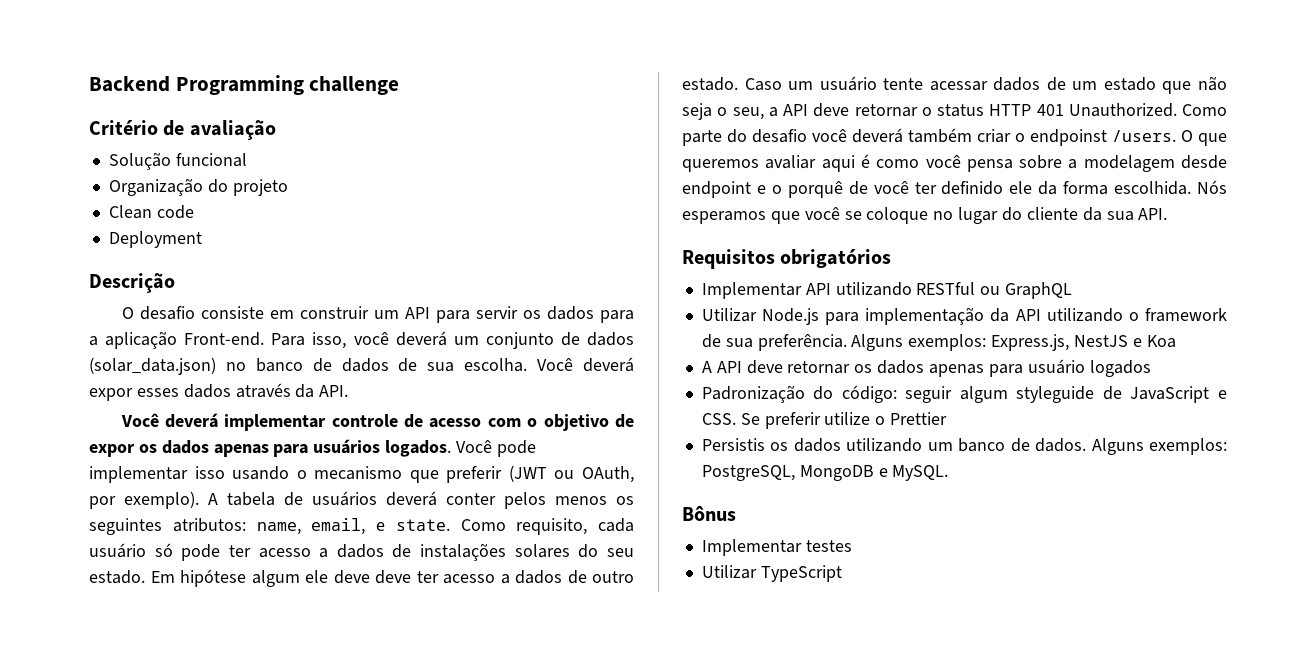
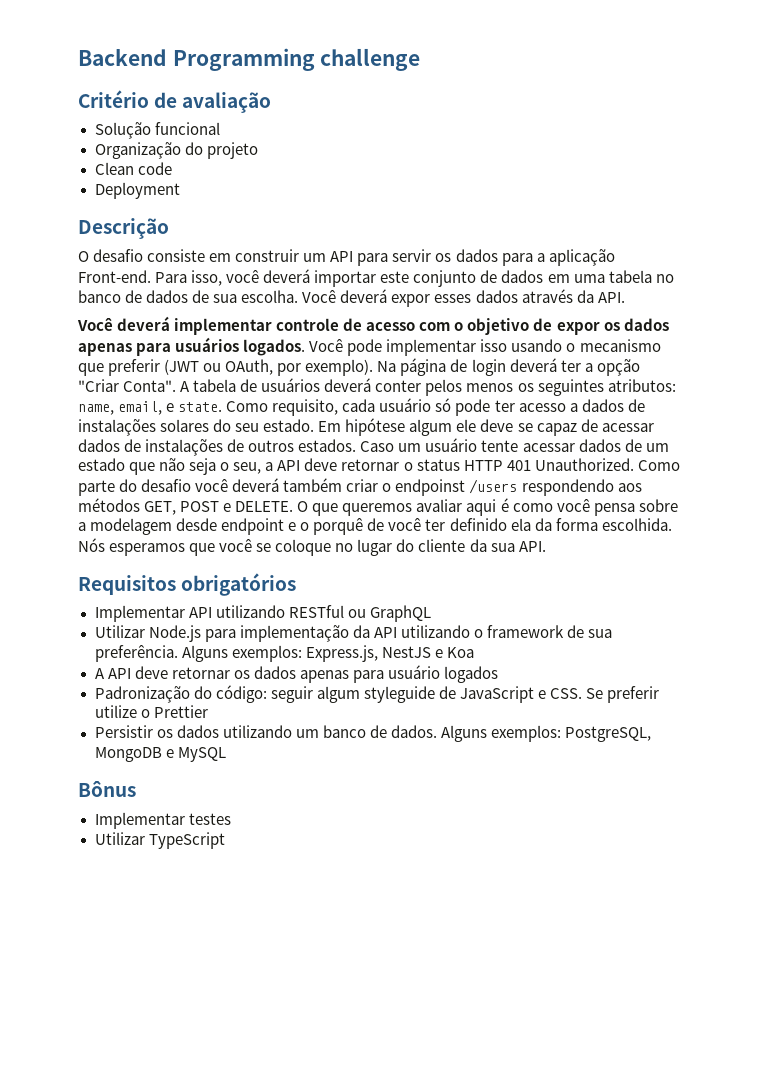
[453,336,479,345] um -> [314,270,410,287] importar este
[89,357,216,375] (solar_data.json) -> [547,270,652,283] em uma tabela
(199, 500) none -> [377,358,640,376] [78,379,177,392] Na página de login deverá ter a opção "Criar Conta".
[375,570,634,584] [682,77,738,91] deve ter acesso a dados de outro estado. -> [517,419,654,436] [78,439,357,456] se capaz de acessar dados de instalações de outros estados.
[1112,130,1176,142] /users. -> [469,479,642,496] [78,498,294,515] /users respondendo aos métodos GET, POST e DELETE.
[1009,181,1033,194] ele -> [510,518,531,531] ela
[701,438,765,451] Persistis -> [94,725,153,738] Persistir
[892,465,949,481] MySQL. -> [177,747,226,762] MySQL

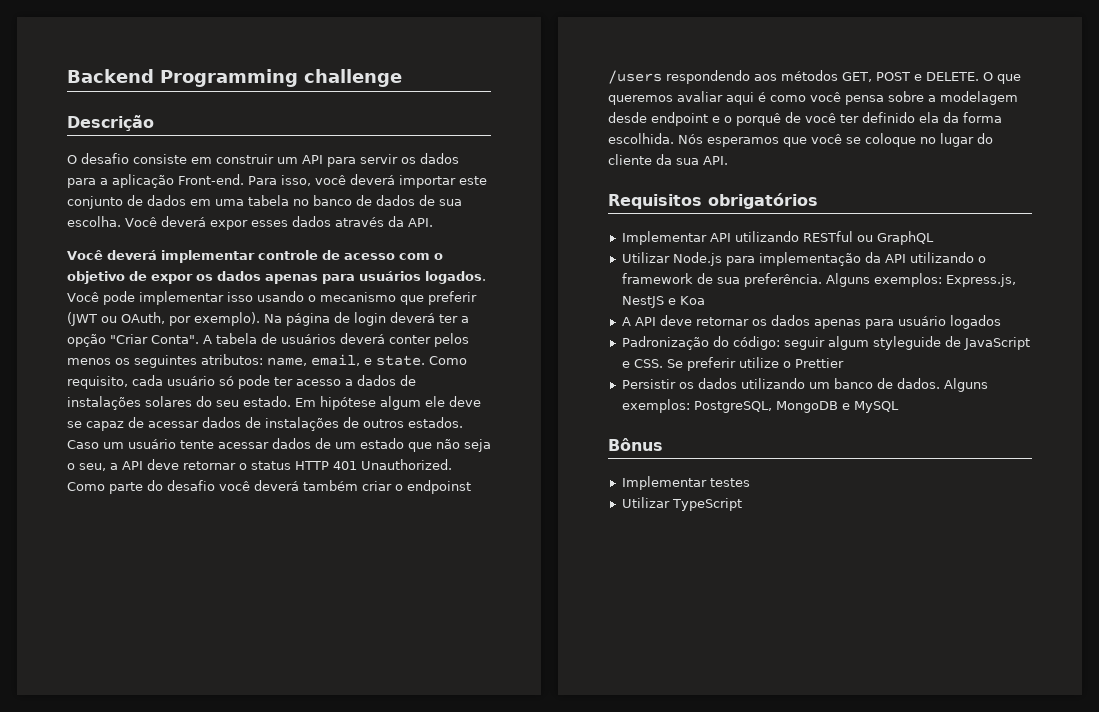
[78,90,272,113] [94,122,220,139] [94,142,258,159] [94,162,172,175] [94,182,180,199] // Critério de avaliação // Solução funcional // Organização do projeto // Clean code // Deployment -> (402, 78) none

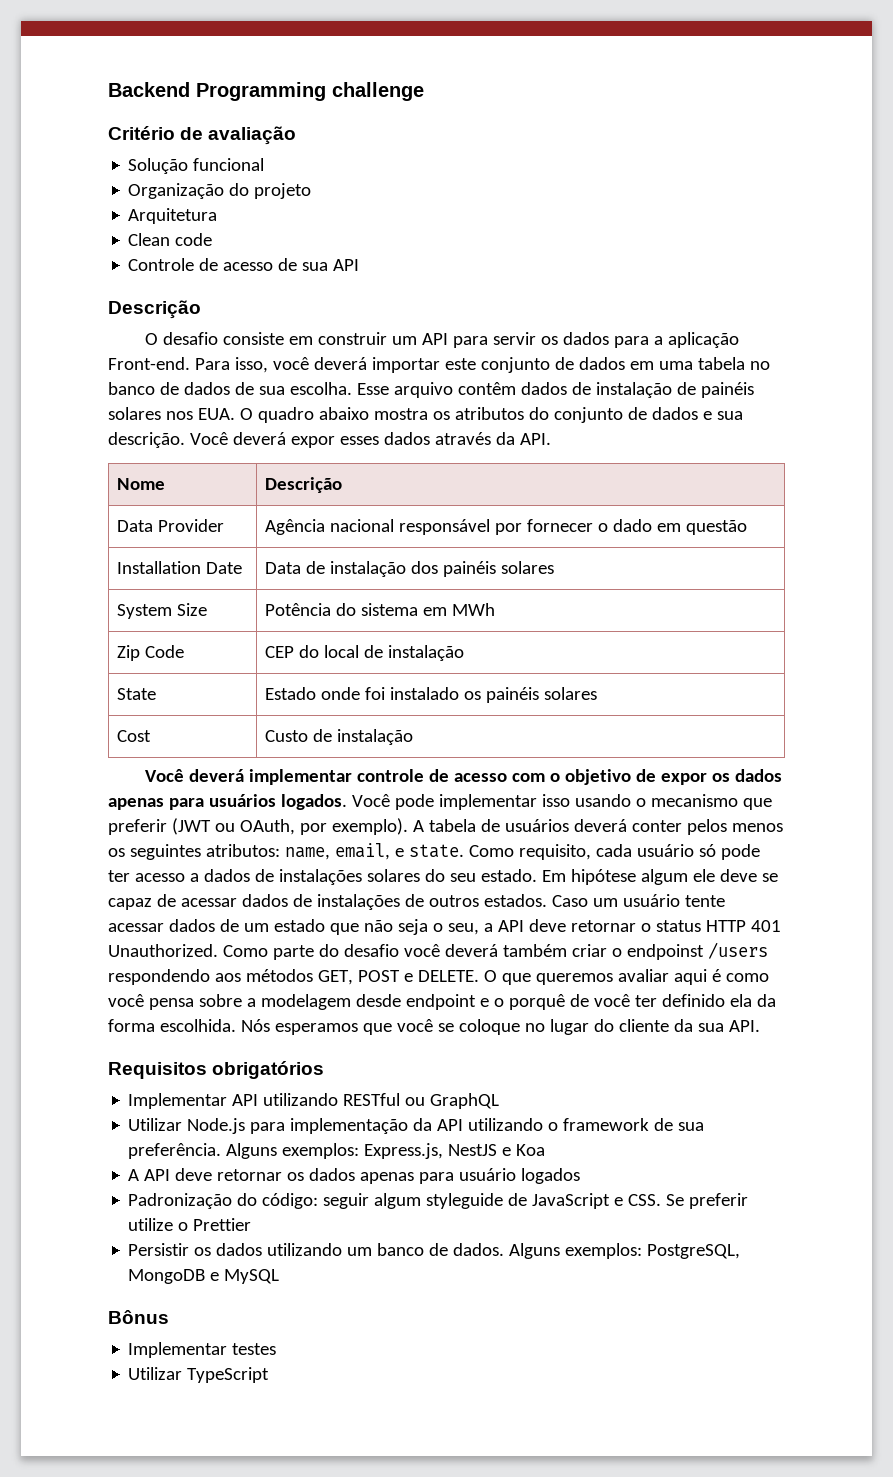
(402, 78) none -> [108,126,297,145] [128,158,265,174] [128,183,312,199] [128,208,218,224] [128,233,213,246] [128,258,360,271] // Critério de avaliação // Solução funcional // Organização do projeto // Arquitetura // Clean code // Controle de acesso de sua API
(121, 221) none -> [356,382,754,398] [108,407,743,423] [108,432,185,448] Esse arquivo contêm dados de instalação de painéis solares nos EUA. O quadro abaixo mostra os atributos do conjunto de dados e sua descrição.
(433, 222) none -> [116,478,165,490] [264,477,342,493] [116,519,224,532] [264,519,747,535] [116,561,242,574] [264,561,554,577] [116,603,207,619] [264,603,495,616] [116,645,184,661] [264,645,464,661] [116,688,156,700] [264,687,597,703] [116,730,151,742] [264,729,413,745] // Nome | Descrição // Data Provider | Agência nacional responsável por fornecer o dado em questão // Installation Date | Data de instalação dos painéis solares // System Size | Potência do sistema em MWh // Zip Code | CEP do local de instalação // State | Estado onde foi instalado os painéis solares // Cost | Custo de instalação
[264,312,469,326] [67,334,199,347] Na página de login deverá ter a opção "Criar Conta". -> (408, 826) none

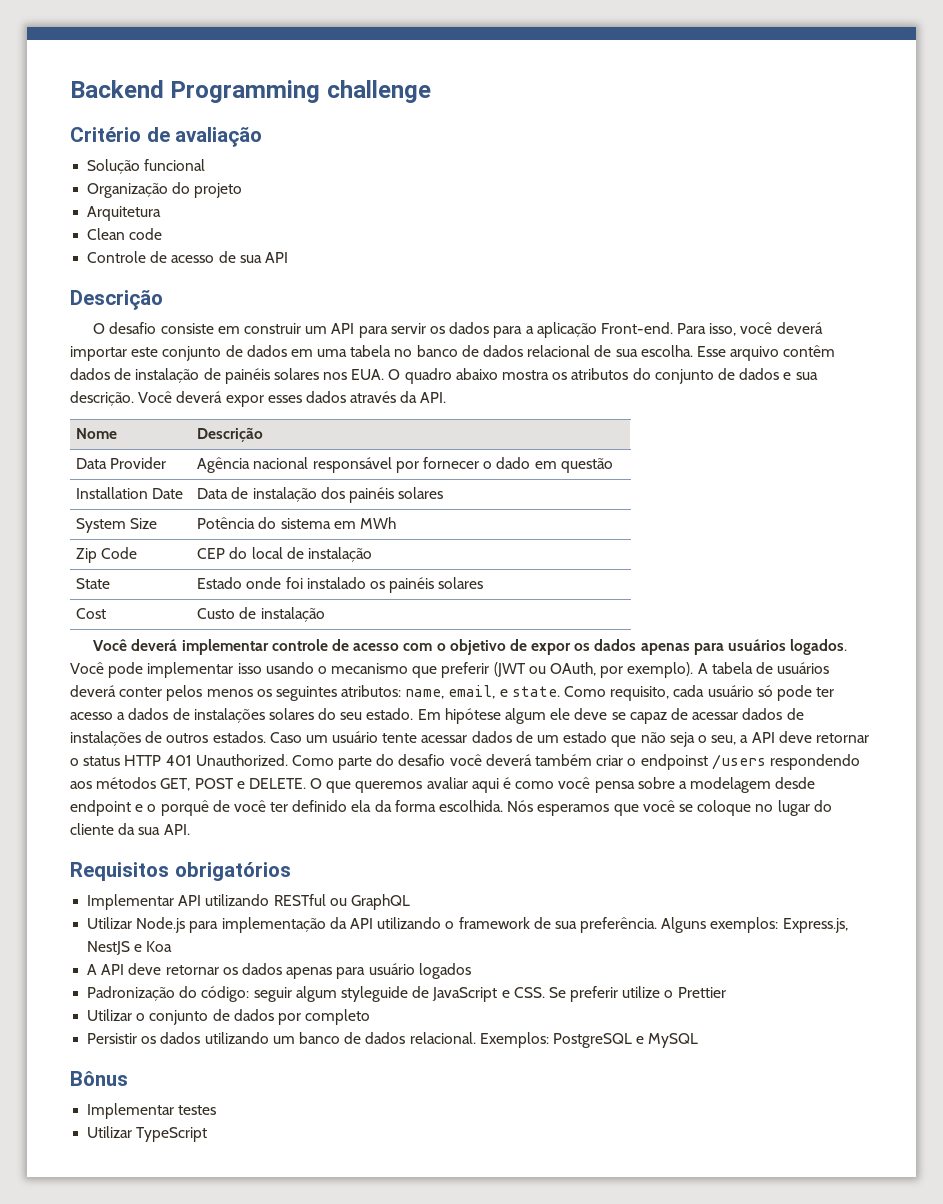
(230, 388) none -> [527,345,591,357] relacional
(252, 1224) none -> [87,1009,371,1025] // Utilizar o conjunto de dados por completo
[453,1243,741,1259] [128,1269,206,1284] dados. Alguns exemplos: PostgreSQL, MongoDB -> [365,1032,632,1048] dados relacional. Exemplos: PostgreSQL

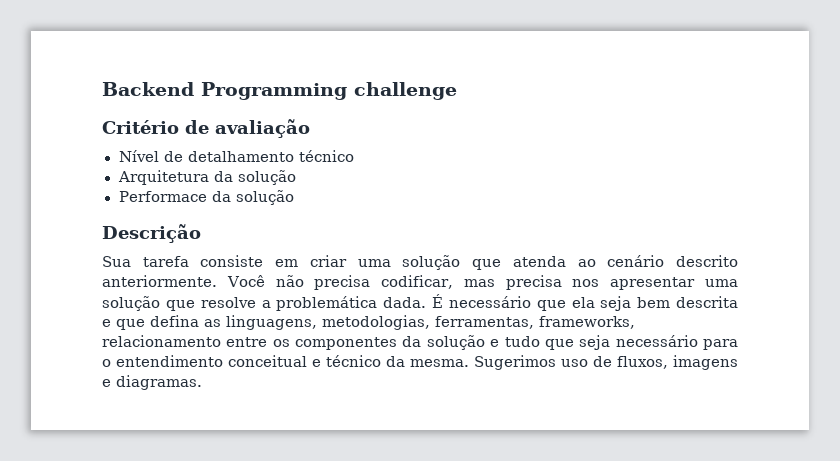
[87,159,206,174] [87,182,243,198] [87,206,162,221] [87,228,163,240] [87,251,288,263] [70,290,163,310] [93,322,823,338] [70,345,836,361] [70,368,818,384] [70,391,447,407] [76,428,118,439] [197,427,264,442] [76,457,167,469] [197,457,613,473] [76,487,184,499] [197,487,444,503] [76,518,158,533] [197,517,396,529] [76,547,138,563] [197,547,372,562] [76,578,111,589] [197,577,484,593] [76,608,107,619] [197,607,325,622] [93,639,848,655] [70,662,830,678] [70,685,835,701] [70,708,804,724] [70,731,869,747] [70,754,860,770] [70,777,816,793] [70,800,832,816] [70,823,190,835] [70,862,291,881] [87,894,410,910] [87,917,848,933] [87,941,173,955] [87,963,471,979] [87,986,726,1002] [87,1009,371,1025] [87,1032,699,1048] [70,1071,128,1086] [87,1103,217,1119] [87,1126,208,1142] Solução funcional // Organização do projeto // Arquitetura // Clean code // Controle de acesso de sua API // Descrição // O desafio consiste em construir um API para servir os dados para a aplicação Front-end. Para isso, você deverá importar este conjunto de dados em uma tabela no banco de dados relacional de sua escolha. Esse arquivo contêm dados de instalação de painéis solares nos EUA. O quadro abaixo mostra os atributos do conjunto de dados e sua descrição. Você deverá expor esses dados através da API. // Nome | Descrição // Data Provider | Agência nacional responsável por fornecer o dado em questão // Installation Date | Data de instalação dos painéis solares // System Size | Potência do sistema em MWh // Zip Code | CEP do local de instalação // State | Estado onde foi instalado os painéis solares // Cost | Custo de instalação // Você deverá implementar controle de acesso com o objetivo de expor os dados apenas para usuários logados. Você pode implementar isso usando o mecanismo que preferir (JWT ou OAuth, por exemplo). A tabela de usuários deverá conter pelos menos os seguintes atributos: name, email, e state. Como requisito, cada usuário só pode ter acesso a dados de instalações solares do seu estado. Em hipótese algum ele deve se capaz de acessar dados de instalações de outros estados. Caso um usuário tente acessar dados de um estado que não seja o seu, a API deve retornar o status HTTP 401 Unauthorized. Como parte do desafio você deverá também criar o endpoinst /users respondendo aos métodos GET, POST e DELETE. O que queremos avaliar aqui é como você pensa sobre a modelagem desde endpoint e o porquê de você ter definido ela da forma escolhida. Nós esperamos que você se coloque no lugar do cliente da sua API. // Requisitos obrigatórios // Implementar API utilizando RESTful ou GraphQL // Utilizar Node.js para implementação da API utilizando o framework de sua preferência. Alguns exemplos: Express.js, NestJS e Koa // A API deve retornar os dados apenas para usuário logados // Padronização do código: seguir algum styleguide de JavaScript e CSS. Se preferir utilize o Prettier // Utilizar o conjunto de dados por completo // Persistir os dados utilizando um banco de dados relacional. Exemplos: PostgreSQL e MySQL // Bônus // Implementar testes // Utilizar TypeScript -> [118,150,354,162] [117,170,296,185] [118,190,294,205] [102,224,201,243] [102,255,739,270] [102,275,738,290] [102,294,738,311] [102,315,635,330] [102,335,739,350] [102,355,738,370] [102,375,202,390] Nível de detalhamento técnico // Arquitetura da solução // Performace da solução // Descrição // Sua tarefa consiste em criar uma solução que atenda ao cenário descrito anteriormente. Você não precisa codificar, mas precisa nos apresentar uma solução que resolve a problemática dada. É necessário que ela seja bem descrita e que defina as linguagens, metodologias, ferramentas, frameworks, relacionamento entre os componentes da solução e tudo que seja necessário para o entendimento conceitual e técnico da mesma. Sugerimos uso de fluxos, imagens e diagramas.

